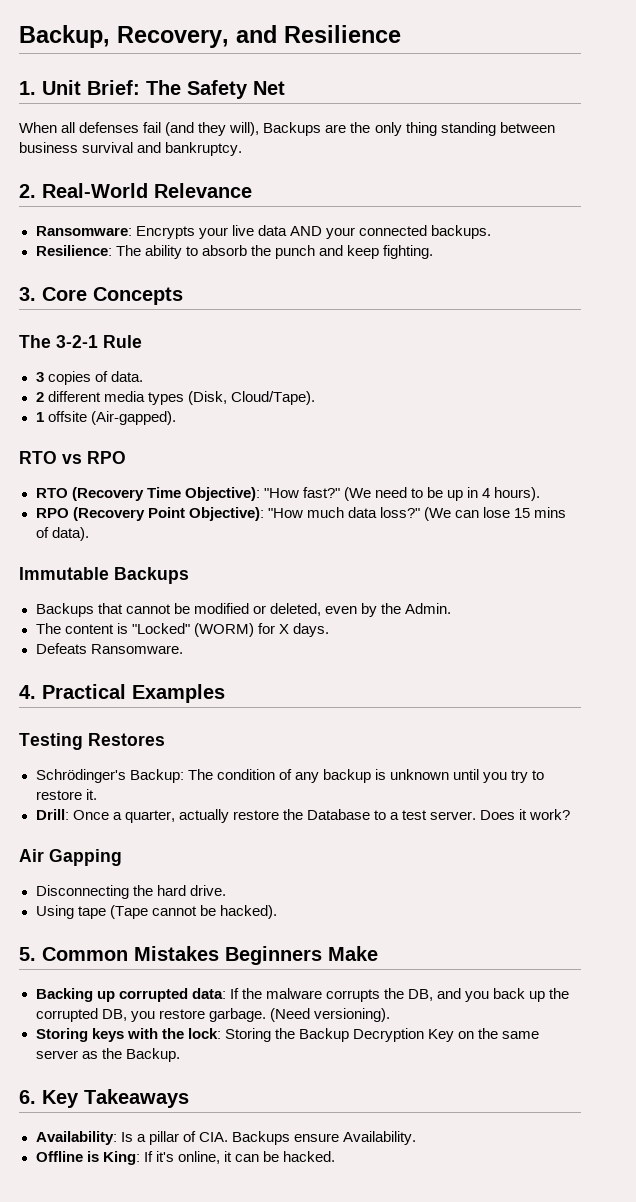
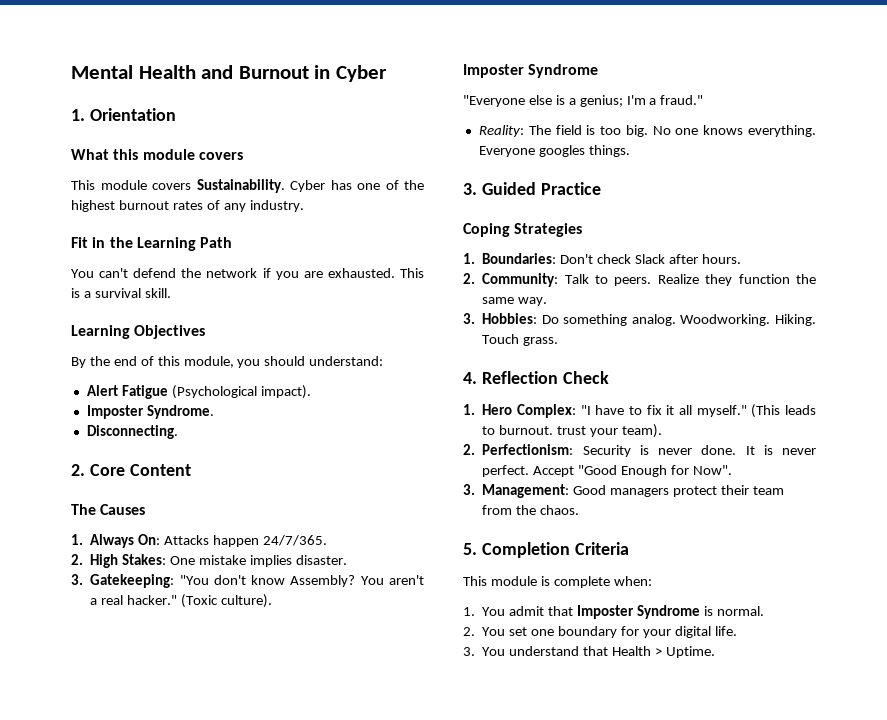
[19,25,401,48] [19,80,285,99] [19,122,555,136] [19,142,243,156] [19,183,252,198] [35,225,491,239] [35,245,433,259] [19,287,183,305] [19,335,142,348] [35,371,143,385] [35,391,315,405] [35,411,176,425] [19,451,126,464] [35,487,541,501] [35,507,567,521] [35,527,89,541] [19,567,189,584] [35,603,452,617] [35,623,329,637] [35,643,183,654] [19,684,225,703] [19,733,165,750] [35,769,545,783] [35,789,97,800] [35,809,571,823] [19,849,122,866] [35,885,226,899] [35,905,277,919] [19,946,378,965] [35,988,570,1002] [35,1008,390,1022] [35,1028,540,1042] [35,1048,180,1062] [19,1089,189,1108] [35,1131,416,1145] [35,1151,335,1165] Backup, Recovery, and Resilience // 1. Unit Brief: The Safety Net // When all defenses fail (and they will), Backups are the only thing standing between business survival and bankruptcy. // 2. Real-World Relevance // Ransomware: Encrypts your live data AND your connected backups. // Resilience: The ability to absorb the punch and keep fighting. // 3. Core Concepts // The 3-2-1 Rule // 3 copies of data. // 2 different media types (Disk, Cloud/Tape). // 1 offsite (Air-gapped). // RTO vs RPO // RTO (Recovery Time Objective): "How fast?" (We need to be up in 4 hours). // RPO (Recovery Point Objective): "How much data loss?" (We can lose 15 mins of data). // Immutable Backups // Backups that cannot be modified or deleted, even by the Admin. // The content is "Locked" (WORM) for X days. // Defeats Ransomware. // 4. Practical Examples // Testing Restores // Schrödinger's Backup: The condition of any backup is unknown until you try to restore it. // Drill: Once a quarter, actually restore the Database to a test server. Does it work? // Air Gapping // Disconnecting the hard drive. // Using tape (Tape cannot be hacked). // 5. Common Mistakes Beginners Make // Backing up corrupted data: If the malware corrupts the DB, and you back up the corrupted DB, you restore garbage. (Need versioning). // Storing keys with the lock: Storing the Backup Decryption Key on the same server as the Backup. // 6. Key Takeaways // Availability: Is a pillar of CIA. Backups ensure Availability. // Offline is King: If it's online, it can be hacked. -> [71,65,387,82] [71,108,176,121] [71,149,243,160] [71,179,424,193] [71,200,304,212] [71,237,233,251] [71,268,424,280] [71,288,171,298] [71,325,206,339] [71,356,384,368] [86,385,311,399] [86,405,214,419] [86,425,178,439] [71,464,191,476] [71,504,146,515] [71,534,327,548] [71,554,347,568] [71,574,424,588] [90,594,272,608] [463,64,599,78] [463,95,704,107] [478,125,816,137] [478,145,630,157] [463,182,601,195] [463,223,583,237] [463,253,741,264] [463,273,816,287] [482,297,548,306] [463,313,816,326] [482,334,559,346] [463,371,609,384] [463,404,817,418] [482,424,662,438] [463,444,816,457] [482,465,732,477] [463,484,784,498] [482,505,580,515] [463,542,629,558] [463,576,652,588] [463,605,764,619] [463,626,737,638] [463,646,715,658] Mental Health and Burnout in Cyber // 1. Orientation // What this module covers // This module covers Sustainability. Cyber has one of the highest burnout rates of any industry. // Fit in the Learning Path // You can't defend the network if you are exhausted. This is a survival skill. // Learning Objectives // By the end of this module, you should understand: // Alert Fatigue (Psychological impact). // Imposter Syndrome. // Disconnecting. // 2. Core Content // The Causes // 1. Always On: Attacks happen 24/7/365. // 2. High Stakes: One mistake implies disaster. // 3. Gatekeeping: "You don't know Assembly? You aren't a real hacker." (Toxic culture). // Imposter Syndrome // "Everyone else is a genius; I'm a fraud." // Reality: The field is too big. No one knows everything. Everyone googles things. // 3. Guided Practice // Coping Strategies // 1. Boundaries: Don't check Slack after hours. // 2. Community: Talk to peers. Realize they function the same way. // 3. Hobbies: Do something analog. Woodworking. Hiking. Touch grass. // 4. Reflection Check // 1. Hero Complex: "I have to fix it all myself." (This leads to burnout. trust your team). // 2. Perfectionism: Security is never done. It is never perfect. Accept "Good Enough for Now". // 3. Management: Good managers protect their team from the chaos. // 5. Completion Criteria // This module is complete when: // 1. You admit that Imposter Syndrome is normal. // 2. You set one boundary for your digital life. // 3. You understand that Health > Uptime.

